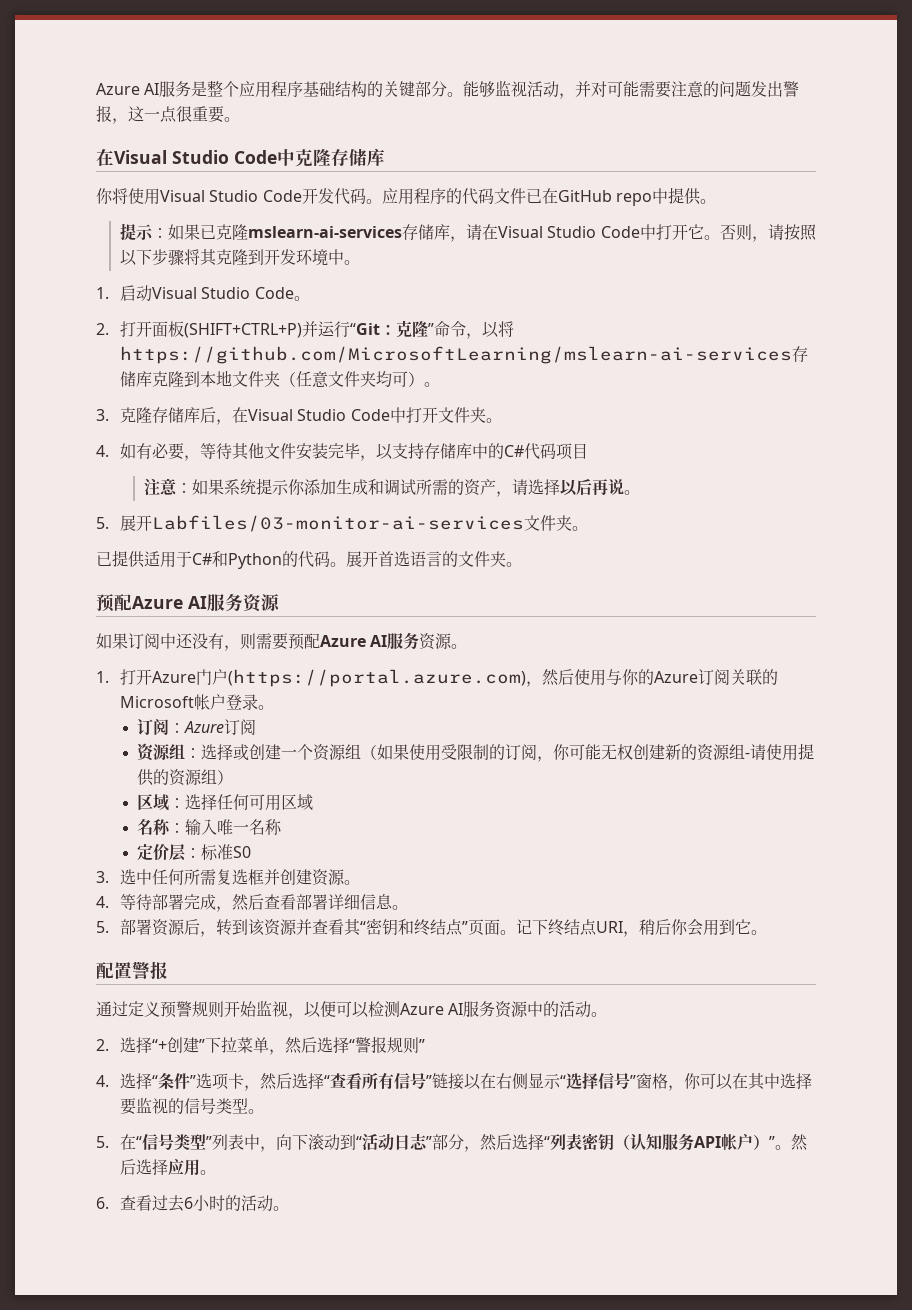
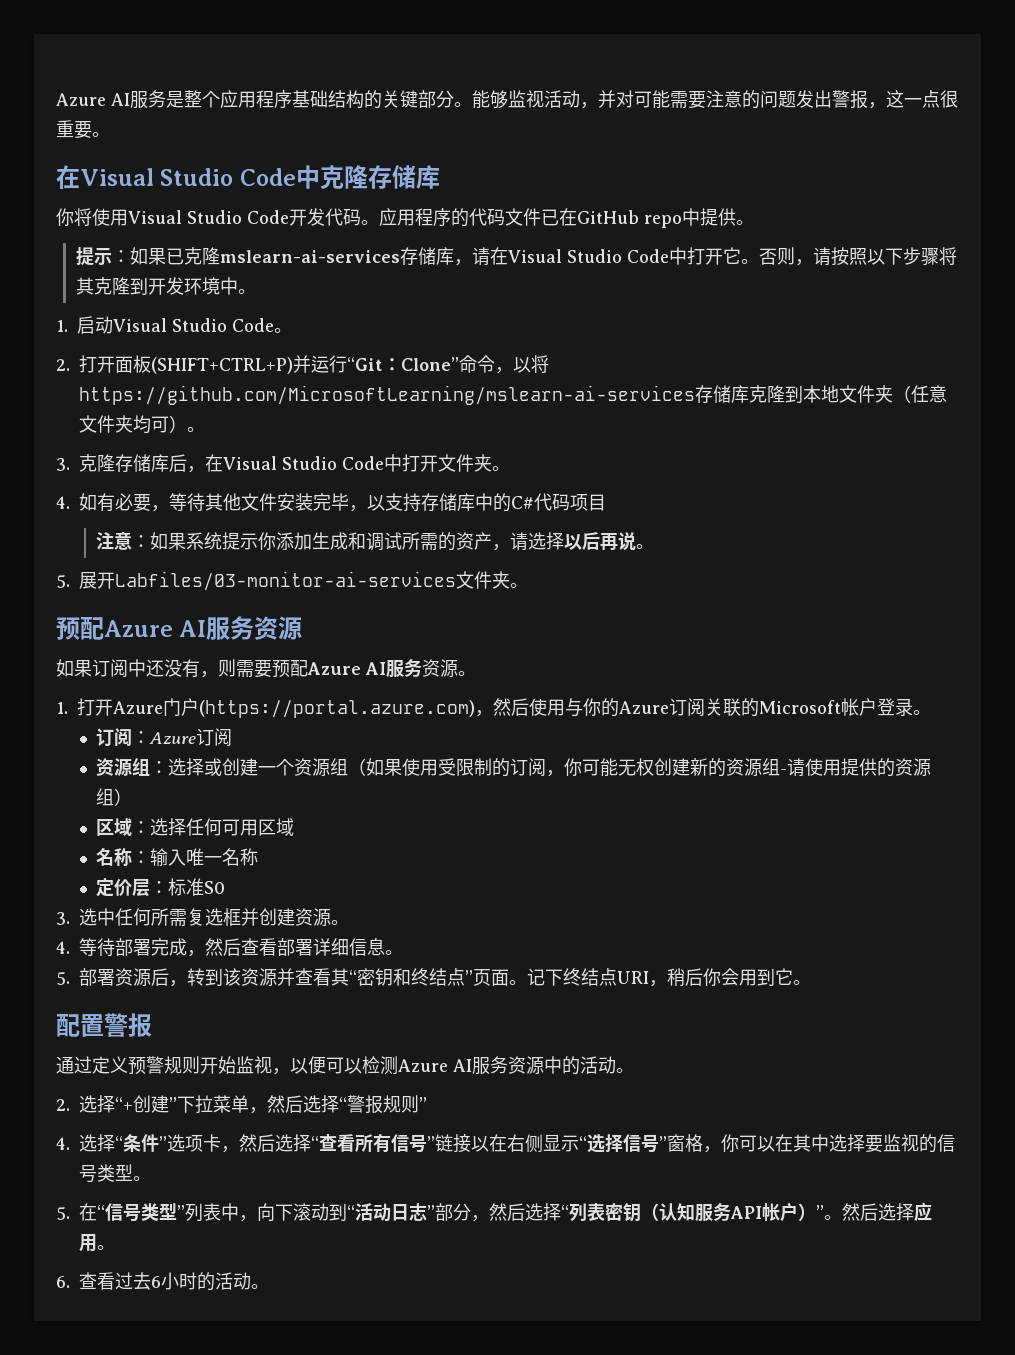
[395,320,434,338] 克隆” -> [401,357,459,371] Clone”
[96,550,522,569] // 已提供适用于C#和Python的代码。展开首选语言的文件夹。 -> (528, 585) none

